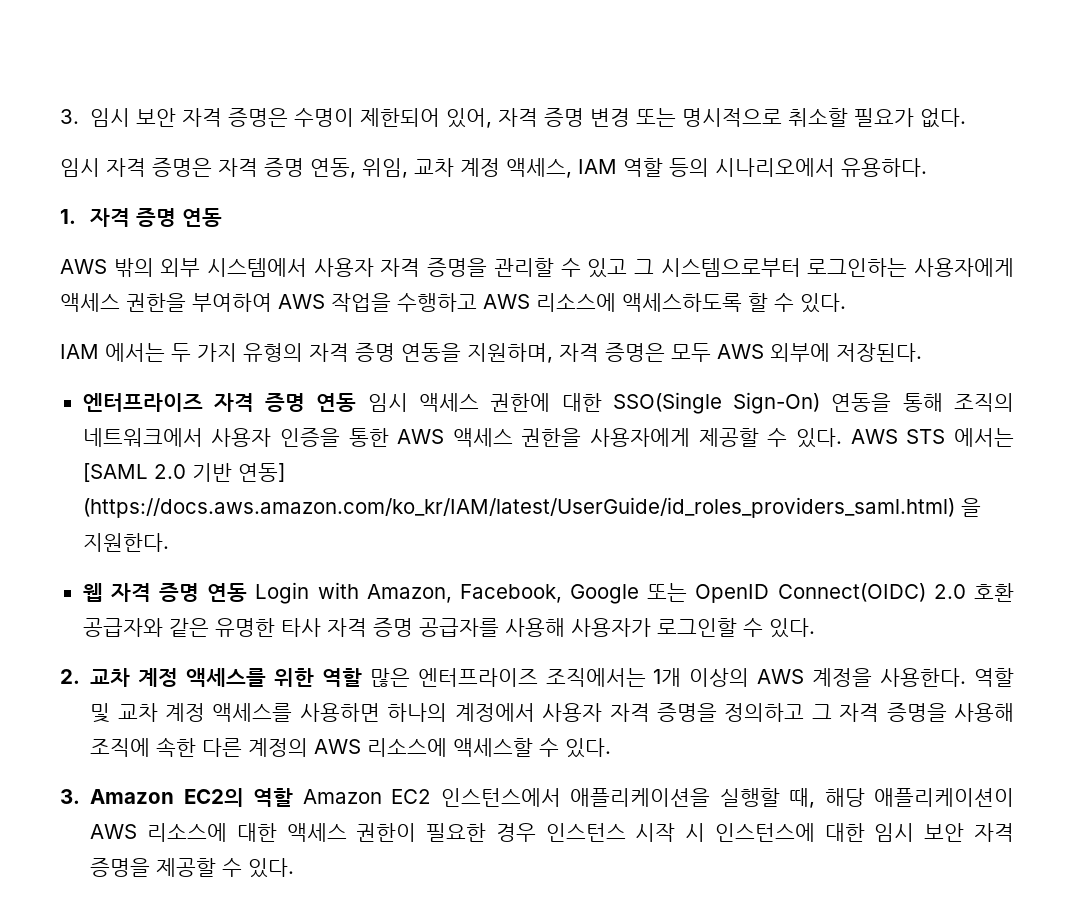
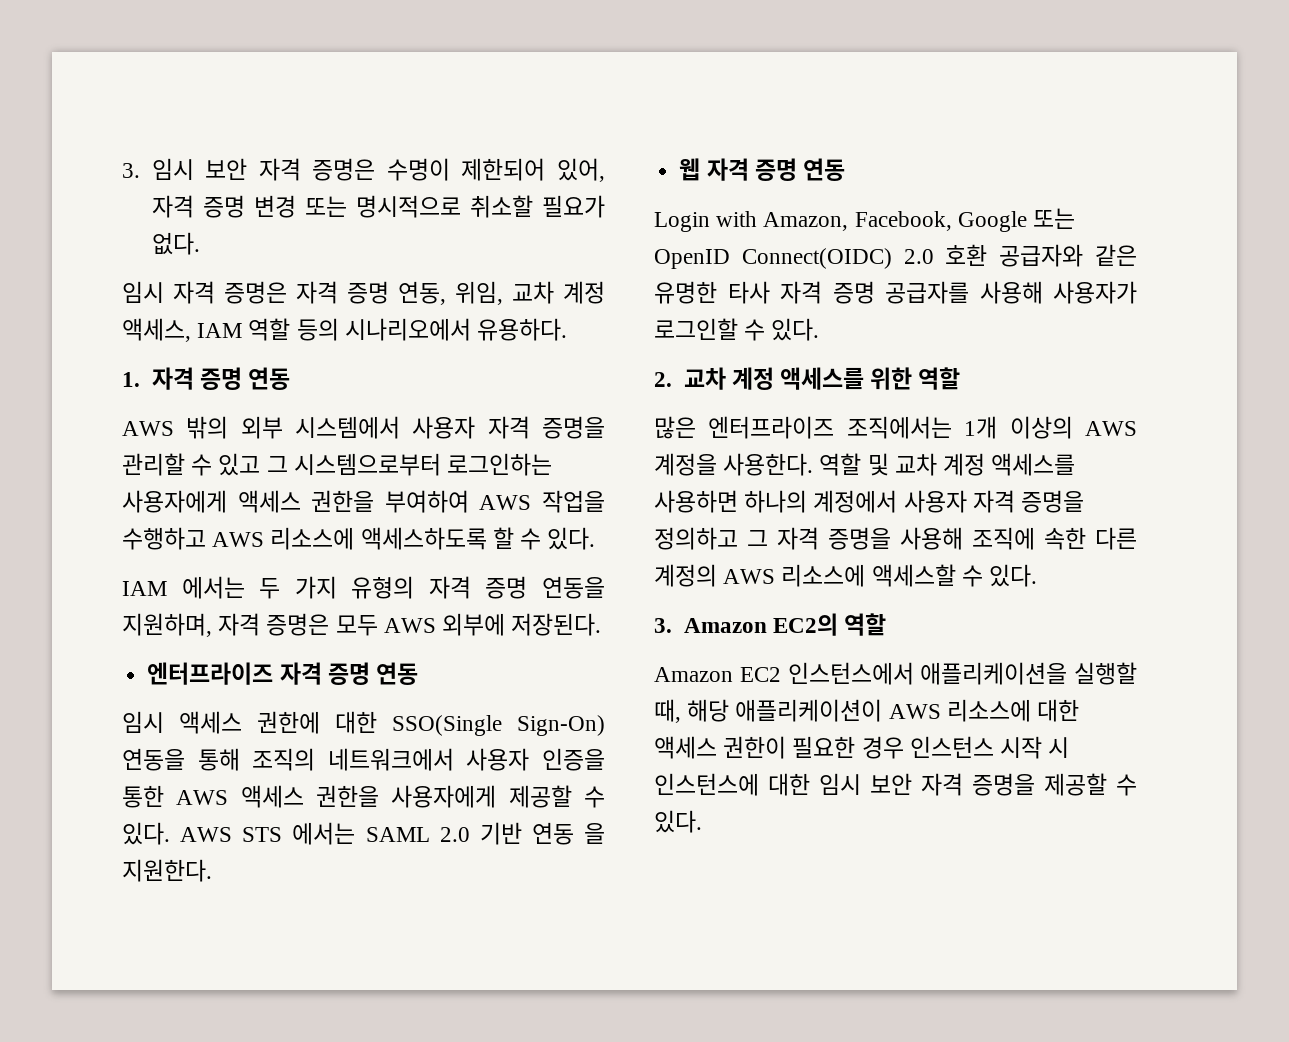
(357, 402) none -> (418, 673) //
[82,463,148,482] [SAML -> [365,827,430,842] SAML
[237,463,285,482] [82,497,955,518] 연동] (https://docs.aws.amazon.com/ko_kr/IAM/latest/UserGuide/id_roles_providers_saml.html) -> [531,822,574,845] 연동
(248, 592) none -> (845, 169) //
(362, 677) none -> (961, 378) //
(294, 797) none -> (886, 624) //

